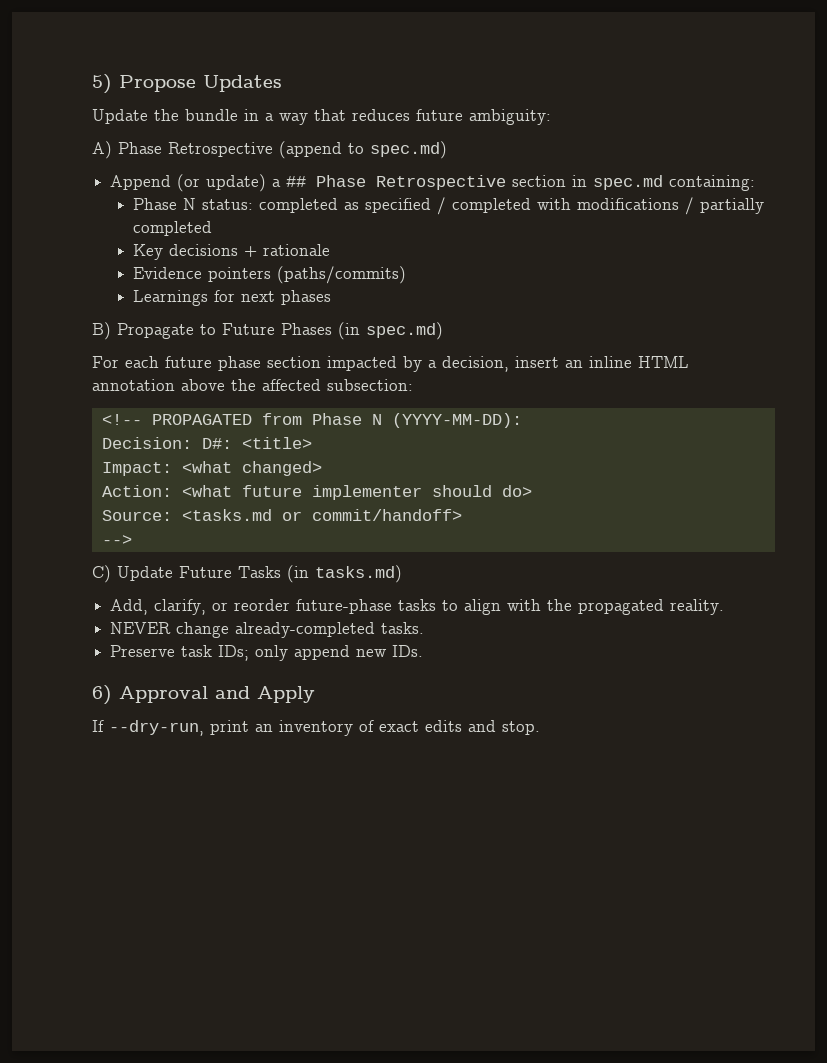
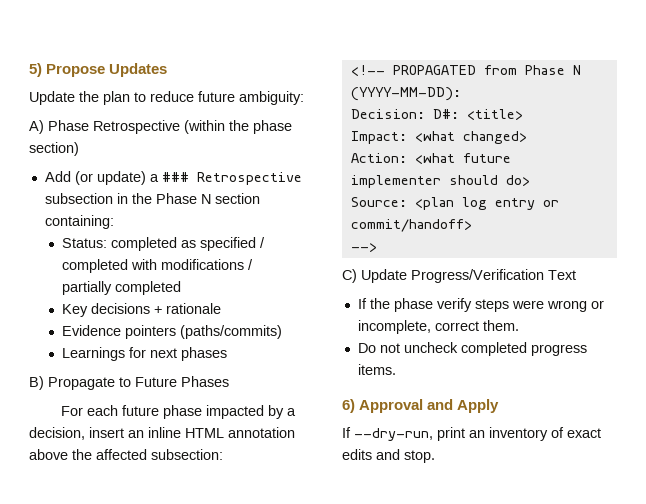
[185,109,410,125] bundle in a way that reduces -> [103,91,194,105] plan to reduce
[279,141,447,159] [110,174,756,192] [132,198,253,210] (append to spec.md) // Append (or update) a ## Phase Retrospective section in spec.md containing: // Phase N status: -> [184,120,292,134] [29,142,79,156] [44,171,302,185] [44,193,260,204] [44,215,114,229] [62,238,108,248] (within the phase section) // Add (or update) a ### Retrospective subsection in the Phase N section containing: // Status:
[338,322,443,340] (in spec.md) -> (229, 381) none
[267,356,321,368] section -> (203, 412) none
[181,509,272,521] <tasks.md -> [414,197,535,210] <plan log entry
[179,565,402,583] [110,599,725,615] [110,622,425,638] [110,645,424,661] Future Tasks (in tasks.md) // Add, clarify, or reorder future-phase tasks to align with the propagated reality. // NEVER change already-completed tasks. // Preserve task IDs; only append new IDs. -> [411,269,576,283] [357,298,604,312] [357,320,519,334] [357,342,587,356] [357,364,396,375] Progress/Verification Text // If the phase verify steps were wrong or incomplete, correct them. // Do not uncheck completed progress items.

